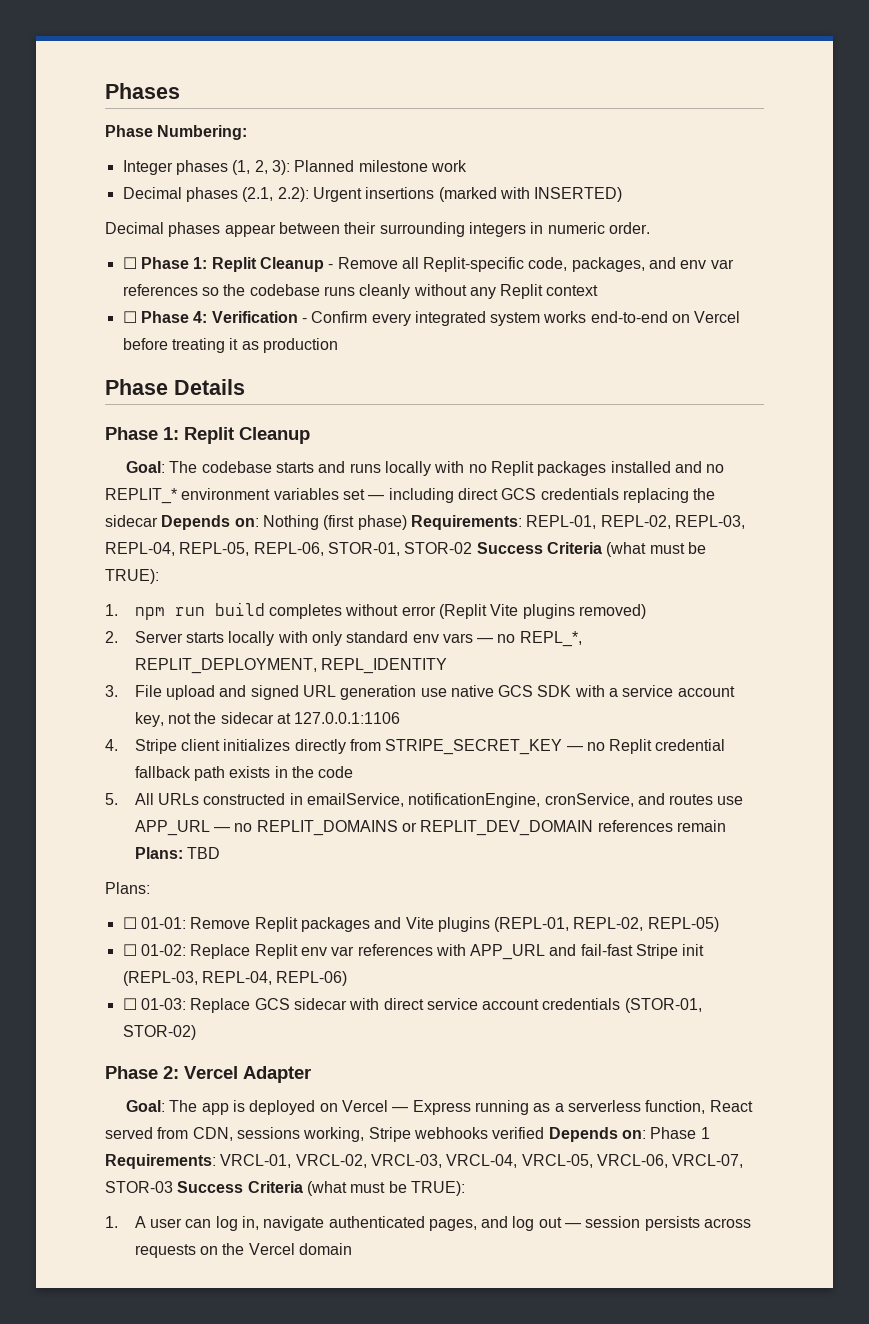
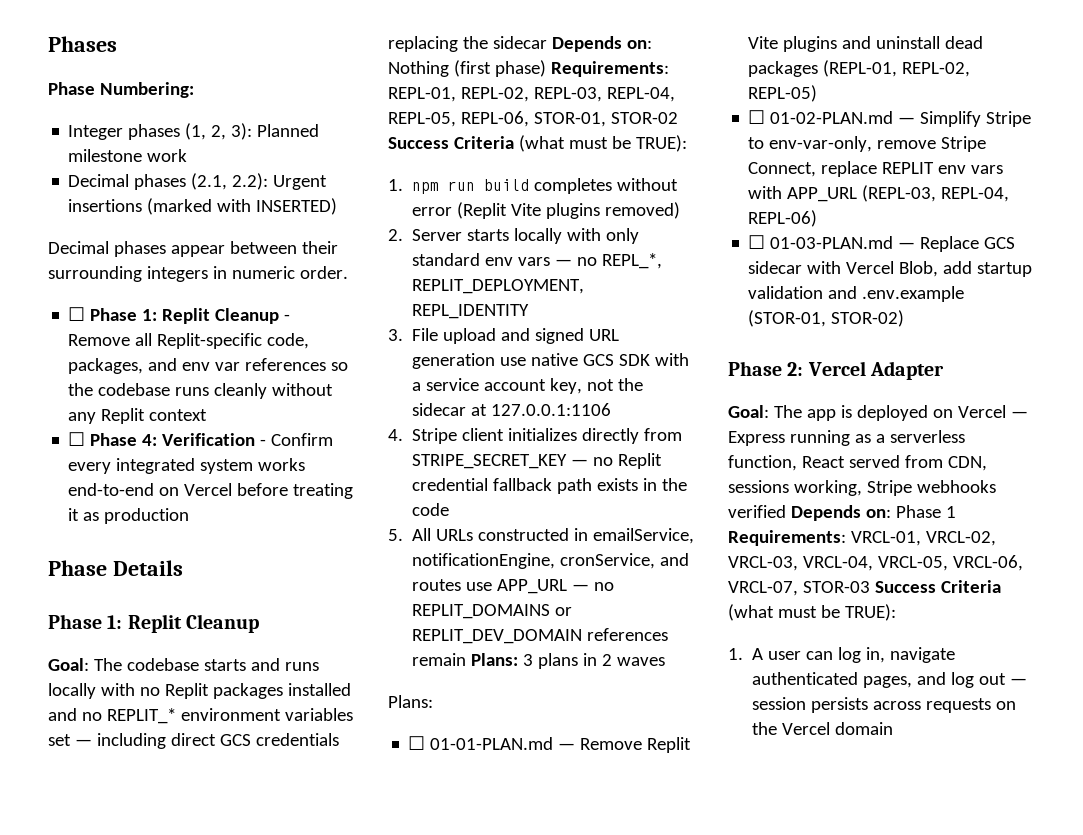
[186,847,220,859] [105,882,150,894] [122,917,719,932] [122,944,705,960] TBD // Plans: // ☐ 01-01: Remove Replit packages and Vite plugins (REPL-01, REPL-02, REPL-05) // ☐ 01-02: Replace Replit env var references with APP_URL and fail-fast Stripe init -> [523,653,666,669] [388,695,433,708] [408,736,692,753] [748,36,984,52] [748,60,971,77] [748,85,818,102] [748,110,1032,127] [748,136,987,152] [748,161,1004,177] [748,186,858,202] 3 plans in 2 waves // Plans: // ☐ 01-01-PLAN.md — Remove Replit Vite plugins and uninstall dead packages (REPL-01, REPL-02, REPL-05) // ☐ 01-02-PLAN.md — Simplify Stripe to env-var-only, remove Stripe Connect, replace REPLIT env vars with APP_URL
[140,998,186,1010] 01-03: -> [770,236,916,249] 01-03-PLAN.md —
[383,998,621,1010] direct service account credentials -> [846,261,1033,277] [748,286,965,302] Vercel Blob, add startup validation and .env.example

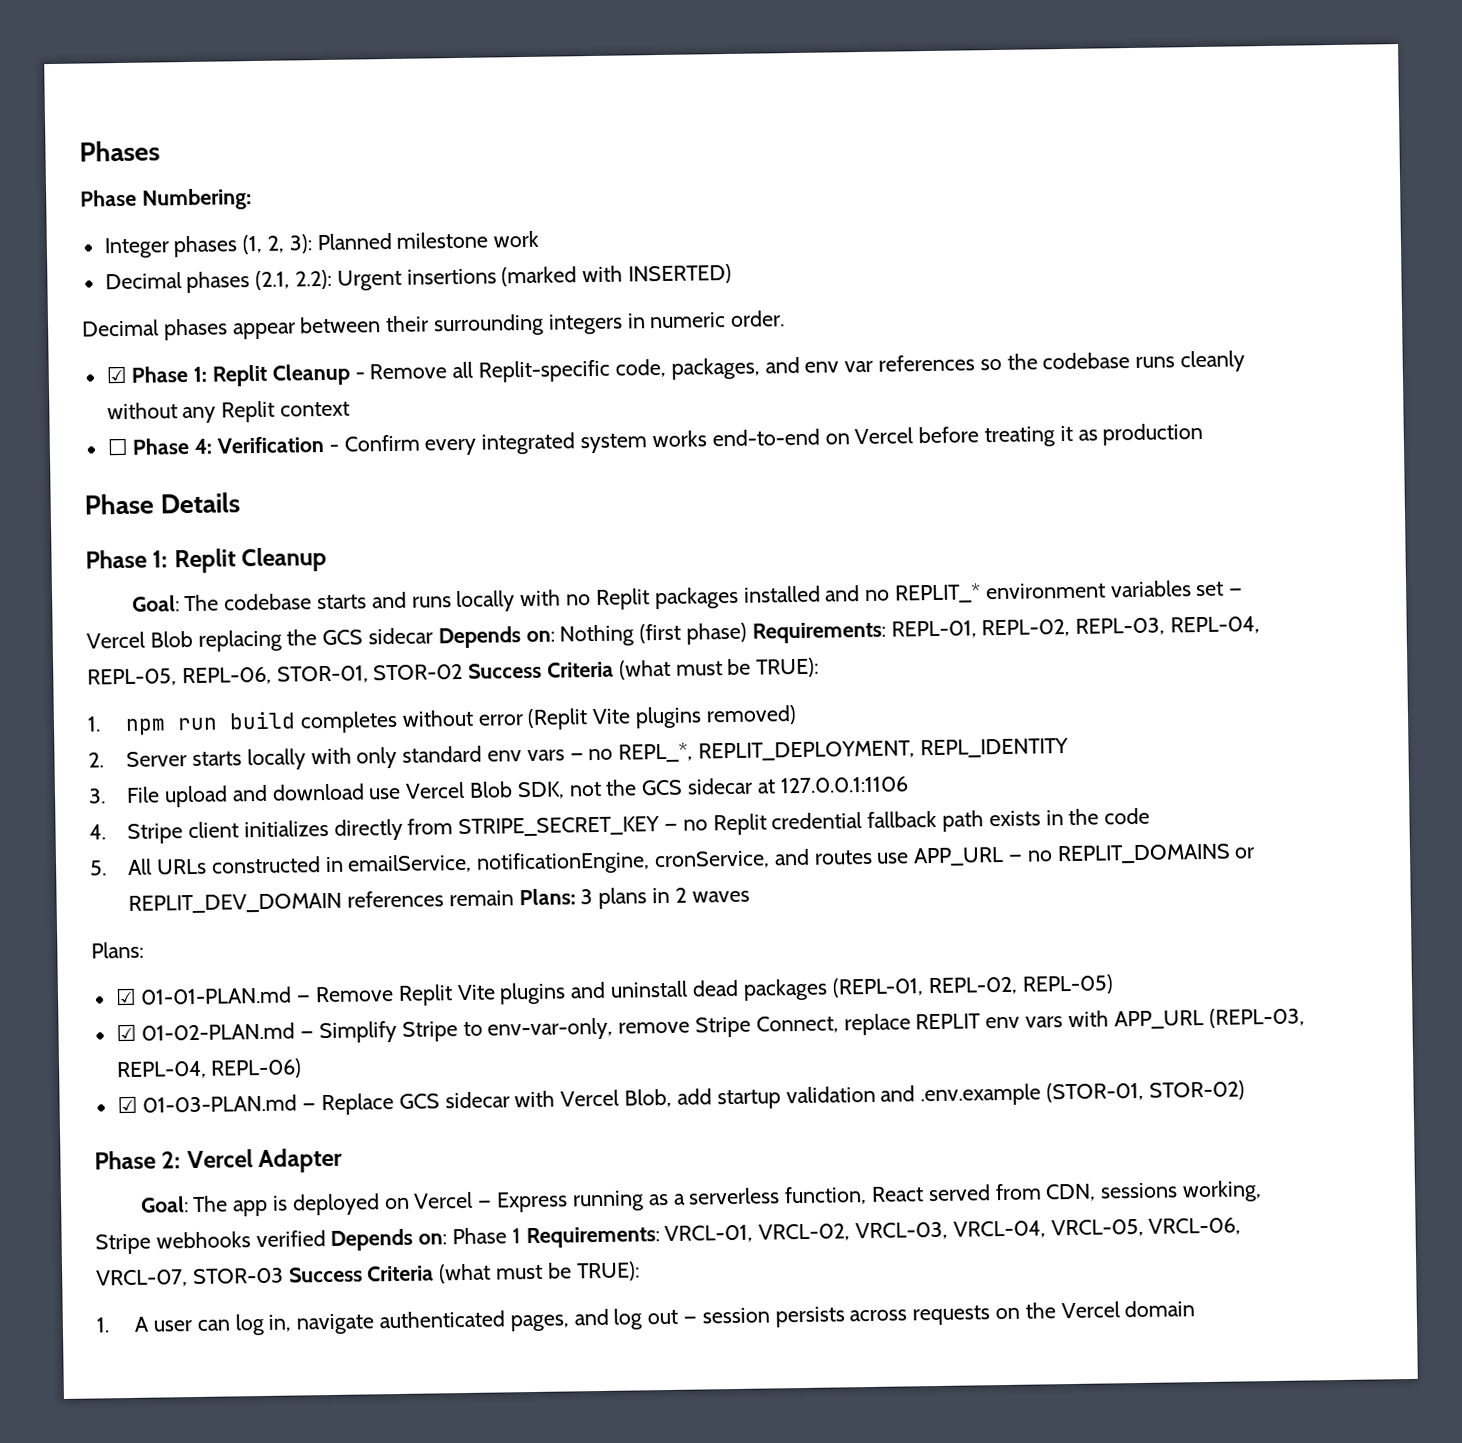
[68,307,86,321] ☐ -> [105,365,127,384] ☑
[96,733,339,749] including direct GCS credentials -> [86,630,193,649] Vercel Blob
(488, 42) none -> [322,629,364,646] GCS
[535,328,620,344] [412,353,690,369] [412,378,583,394] signed URL generation use native GCS SDK with a service account key, -> [271,781,565,801] download use Vercel Blob SDK,
(644, 384) none -> [641,779,684,796] GCS
[408,736,426,750] ☐ -> [114,987,137,1006] ☑
[748,110,766,124] ☐ -> [115,1023,137,1042] ☑
[748,235,766,249] ☐ -> [116,1095,138,1114] ☑

